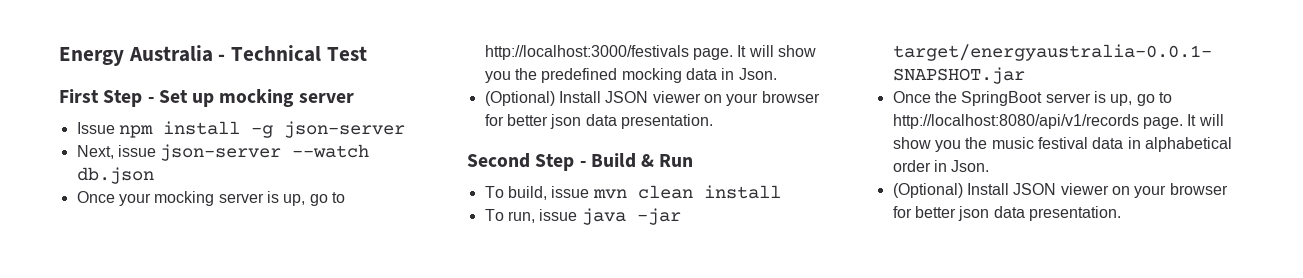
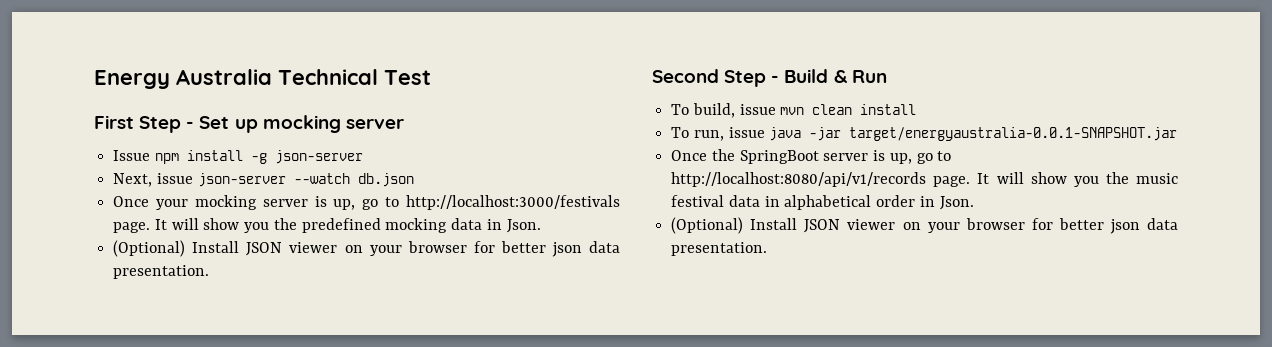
[218,54,226,61] - -> (272, 77) none

